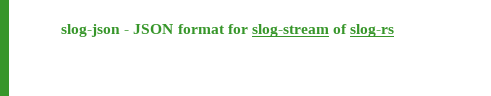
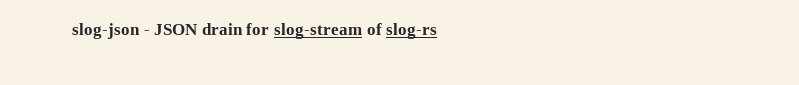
[177,24,225,34] format -> [201,23,243,35] drain

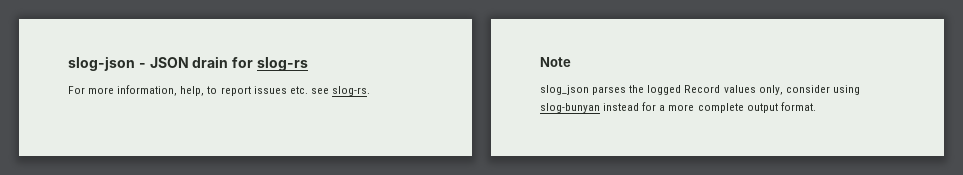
[273,23,382,39] slog-stream of -> (254, 62) none
(438, 31) none -> [68,85,370,96] [540,57,571,67] [540,85,860,95] [540,102,816,113] // For more information, help, to report issues etc. see slog-rs. // Note // slog_json parses the logged Record values only, consider using slog-bunyan instead for a more complete output format.

